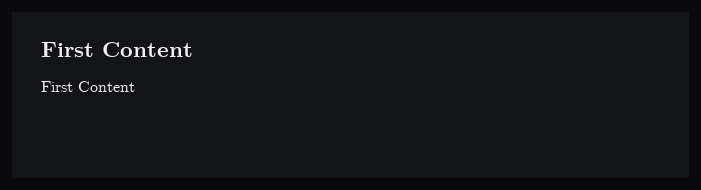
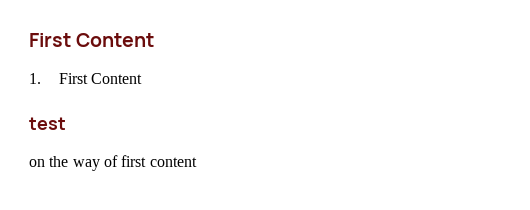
[41,42,193,57] [41,81,135,92] First Content // First Content -> [29,33,155,47] [29,73,143,84] [29,117,66,130] [29,155,197,171] First Content // 1. First Content // test // on the way of first content

